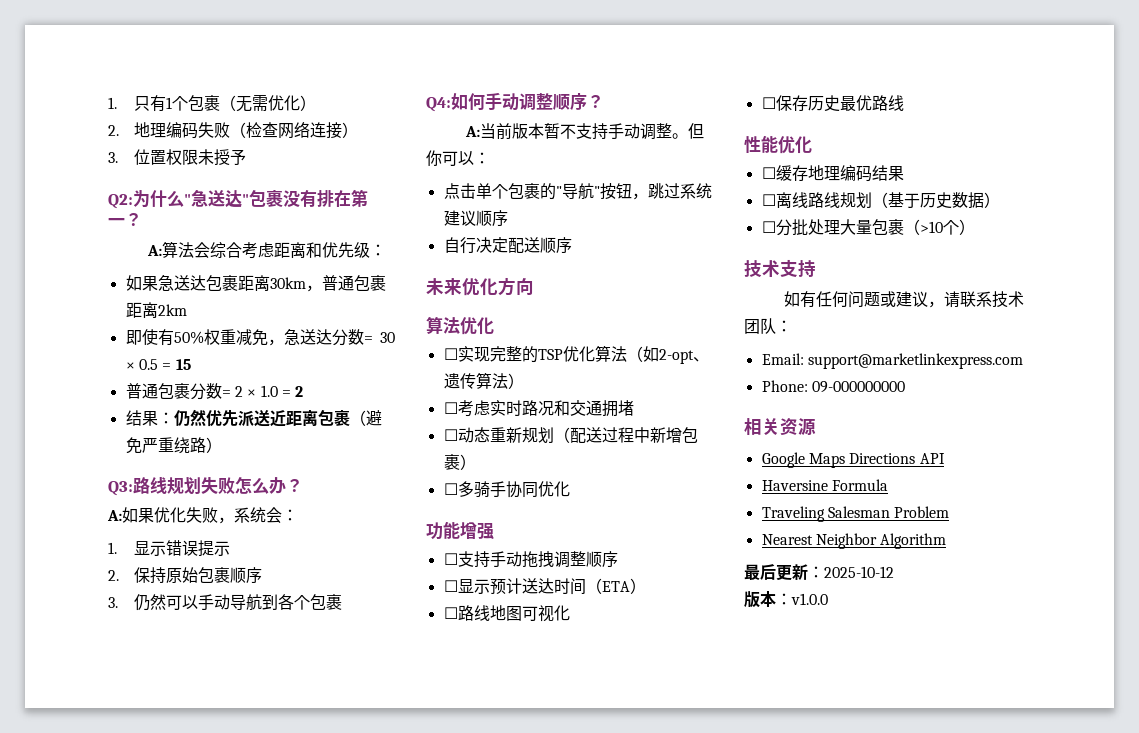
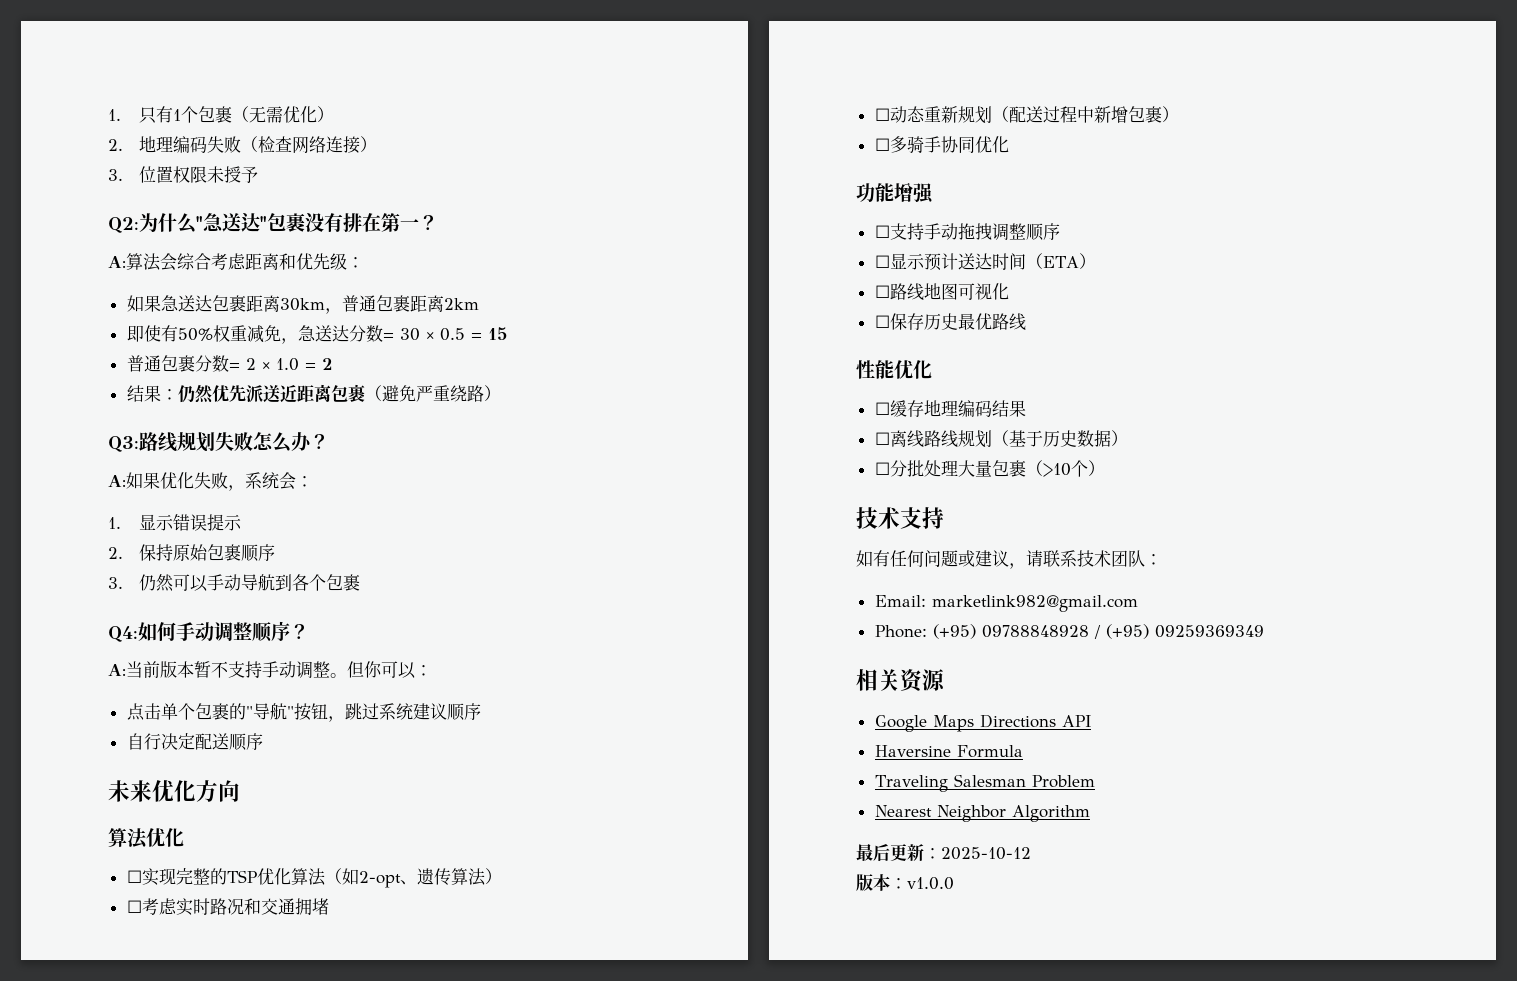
[807,353,1023,369] support@marketlinkexpress.com -> [931,595,1138,612] marketlink982@gmail.com
[811,381,905,393] 09-000000000 -> [932,624,1264,639] (+95) 09788848928 / (+95) 09259369349

